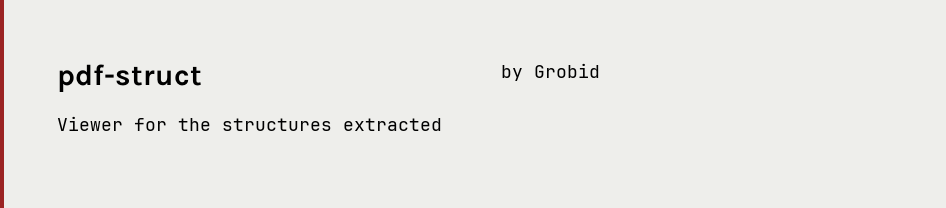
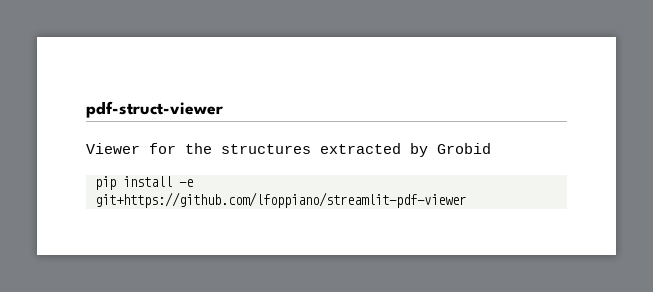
[57,64,202,92] pdf-struct -> [86,101,223,118] pdf-struct-viewer
(600, 70) none -> [95,176,193,190] [95,192,466,208] // pip install -e git+https://github.com/lfoppiano/streamlit-pdf-viewer

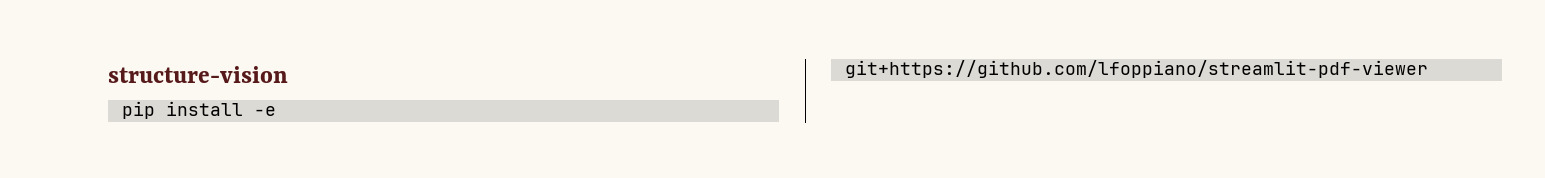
[86,101,223,118] [86,143,491,157] pdf-struct-viewer // Viewer for the structures extracted by Grobid -> [108,66,288,83] structure-vision

